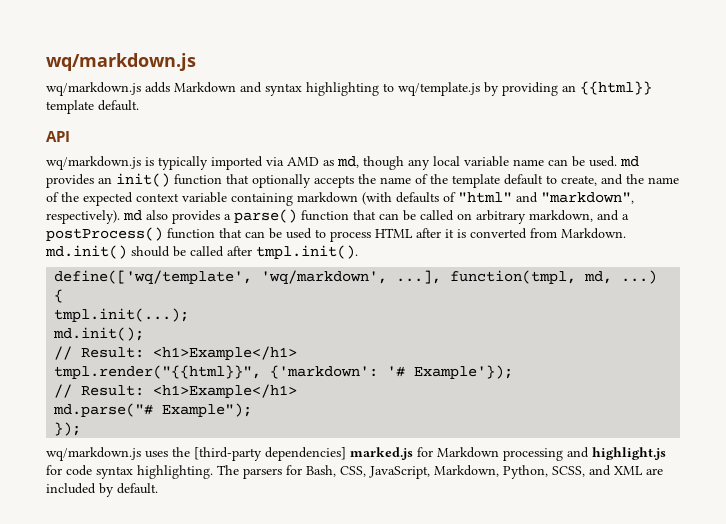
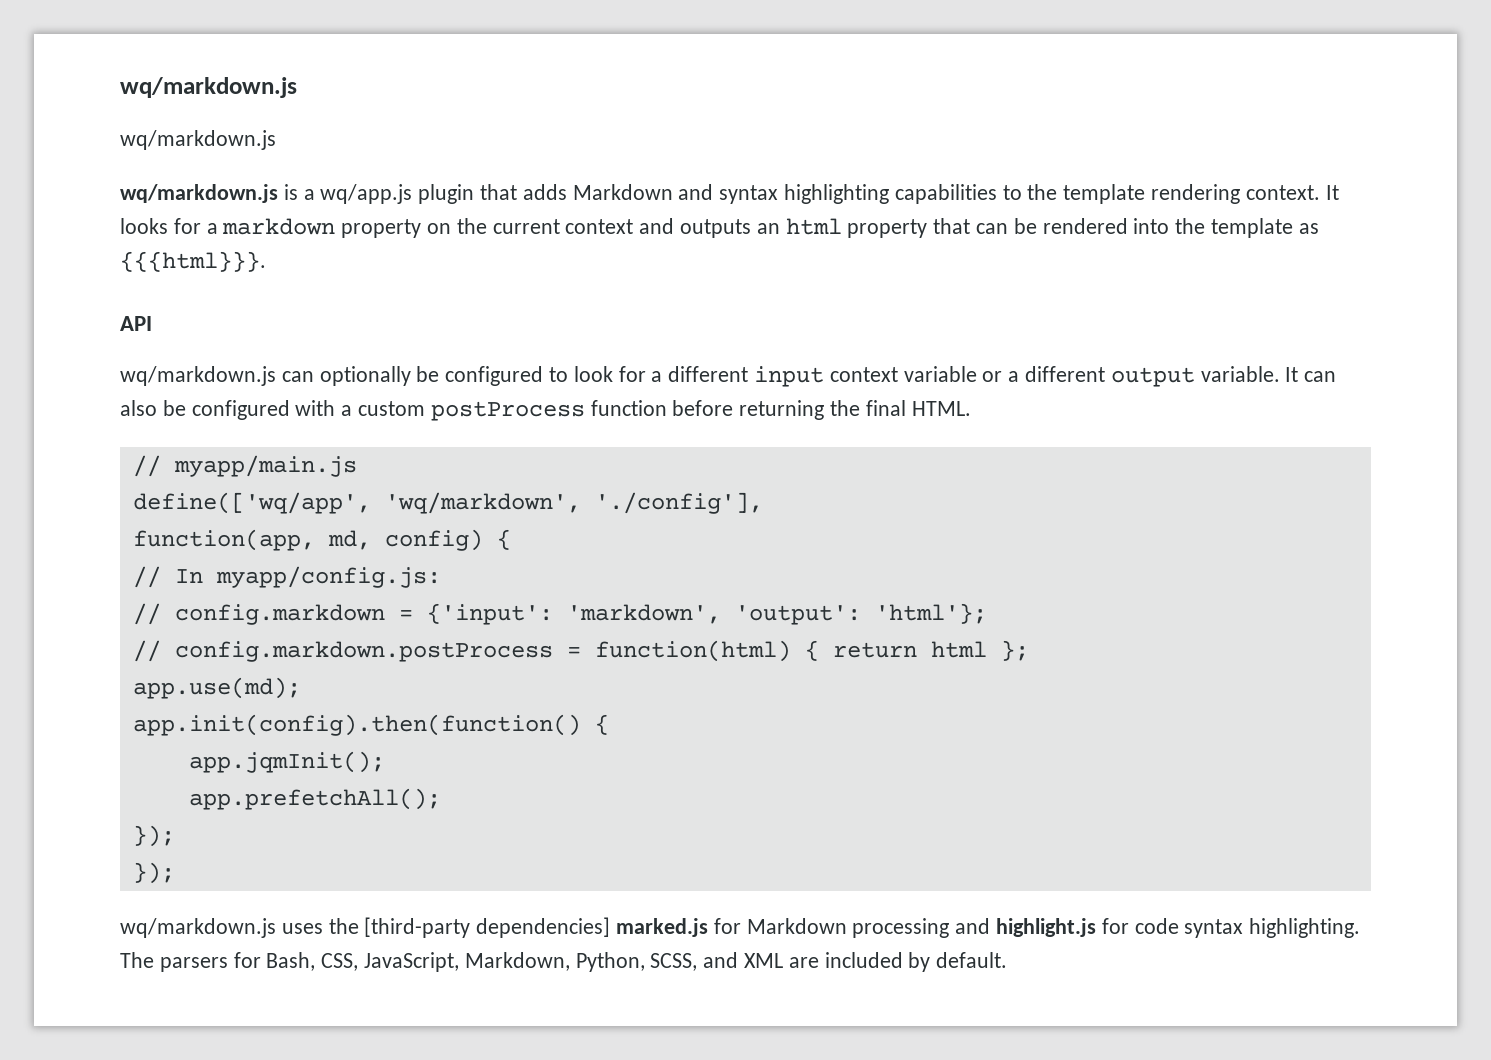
[46,53,196,71] [46,82,141,96] wq/markdown.js // wq/markdown.js -> [120,77,297,98] [120,130,276,150] [120,184,518,204] wq/markdown.js // wq/markdown.js // wq/markdown.js is a wq/app.js plugin that
[383,81,652,96] [46,100,139,114] [46,131,70,142] [46,156,639,170] [46,173,679,188] [46,192,634,206] [46,209,629,224] [46,227,626,242] [45,245,358,259] [54,270,658,284] [54,289,64,303] [54,308,190,322] [53,327,145,341] [54,346,298,360] [54,365,514,379] [54,384,298,398] [53,403,253,417] to wq/template.js by providing an {{html}} template default. // API // wq/markdown.js is typically imported via AMD as md, though any local variable name can be used. md provides an init() function that optionally accepts the name of the template default to create, and the name of the expected context variable containing markdown (with defaults of "html" and "markdown", respectively). md also provides a parse() function that can be called on arbitrary markdown, and a postProcess() function that can be used to process HTML after it is converted from Markdown. md.init() should be called after tmpl.init(). // define(['wq/template', 'wq/markdown', ...], function(tmpl, md, ...) { // tmpl.init(...); // md.init(); // // Result: <h1>Example</h1> // tmpl.render("{{html}}", {'markdown': '# Example'}); // // Result: <h1>Example</h1> // md.parse("# Example"); -> [894,184,1339,204] [120,218,1319,238] [120,251,266,272] [120,316,152,331] [120,366,1337,387] [120,400,971,421] [132,455,357,477] [132,492,763,514] [132,529,511,551] [132,566,441,588] [132,603,987,625] [132,640,1029,662] [132,677,301,699] [132,714,609,736] [188,751,385,773] [188,788,441,810] [132,825,175,847] capabilities to the template rendering context. It looks for a markdown property on the current context and outputs an html property that can be rendered into the template as {{{html}}}. // API // wq/markdown.js can optionally be configured to look for a different input context variable or a different output variable. It can also be configured with a custom postProcess function before returning the final HTML. // // myapp/main.js // define(['wq/app', 'wq/markdown', './config'], // function(app, md, config) { // // In myapp/config.js: // // config.markdown = {'input': 'markdown', 'output': 'html'}; // // config.markdown.postProcess = function(html) { return html }; // app.use(md); // app.init(config).then(function() { // app.jqmInit(); // app.prefetchAll(); // });

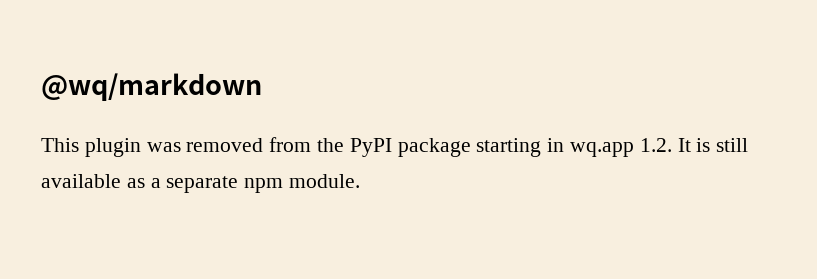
[120,77,297,98] [120,130,276,150] [120,184,1339,204] [120,218,1319,238] [120,251,266,272] [120,316,152,331] [120,366,1337,387] [120,400,971,421] [132,455,357,477] [132,492,763,514] [132,529,511,551] [132,566,441,588] [132,603,987,625] [132,640,1029,662] [132,677,301,699] [132,714,609,736] [188,751,385,773] [188,788,441,810] [132,825,175,847] [132,862,175,884] [120,917,1361,938] [120,952,1008,972] wq/markdown.js // wq/markdown.js // wq/markdown.js is a wq/app.js plugin that adds Markdown and syntax highlighting capabilities to the template rendering context. It looks for a markdown property on the current context and outputs an html property that can be rendered into the template as {{{html}}}. // API // wq/markdown.js can optionally be configured to look for a different input context variable or a different output variable. It can also be configured with a custom postProcess function before returning the final HTML. // // myapp/main.js // define(['wq/app', 'wq/markdown', './config'], // function(app, md, config) { // // In myapp/config.js: // // config.markdown = {'input': 'markdown', 'output': 'html'}; // // config.markdown.postProcess = function(html) { return html }; // app.use(md); // app.init(config).then(function() { // app.jqmInit(); // app.prefetchAll(); // }); // }); // wq/markdown.js uses the [third-party dependencies] marked.js for Markdown processing and highlight.js for code syntax highlighting. The parsers for Bash, CSS, JavaScript, Markdown, Python, SCSS, and XML are included by default. -> [41,73,262,101] [41,137,749,157] [41,174,361,193] @wq/markdown // This plugin was removed from the PyPI package starting in wq.app 1.2. It is still available as a separate npm module.

